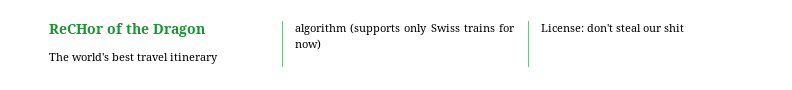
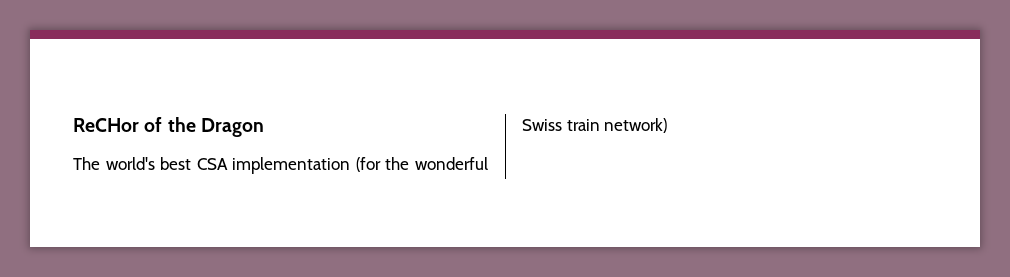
[137,53,218,64] [295,23,515,35] [295,39,321,50] [541,24,684,32] travel itinerary algorithm (supports only Swiss trains for now) // License: don't steal our shit -> [196,157,488,174] [522,118,668,133] CSA implementation (for the wonderful Swiss train network)

